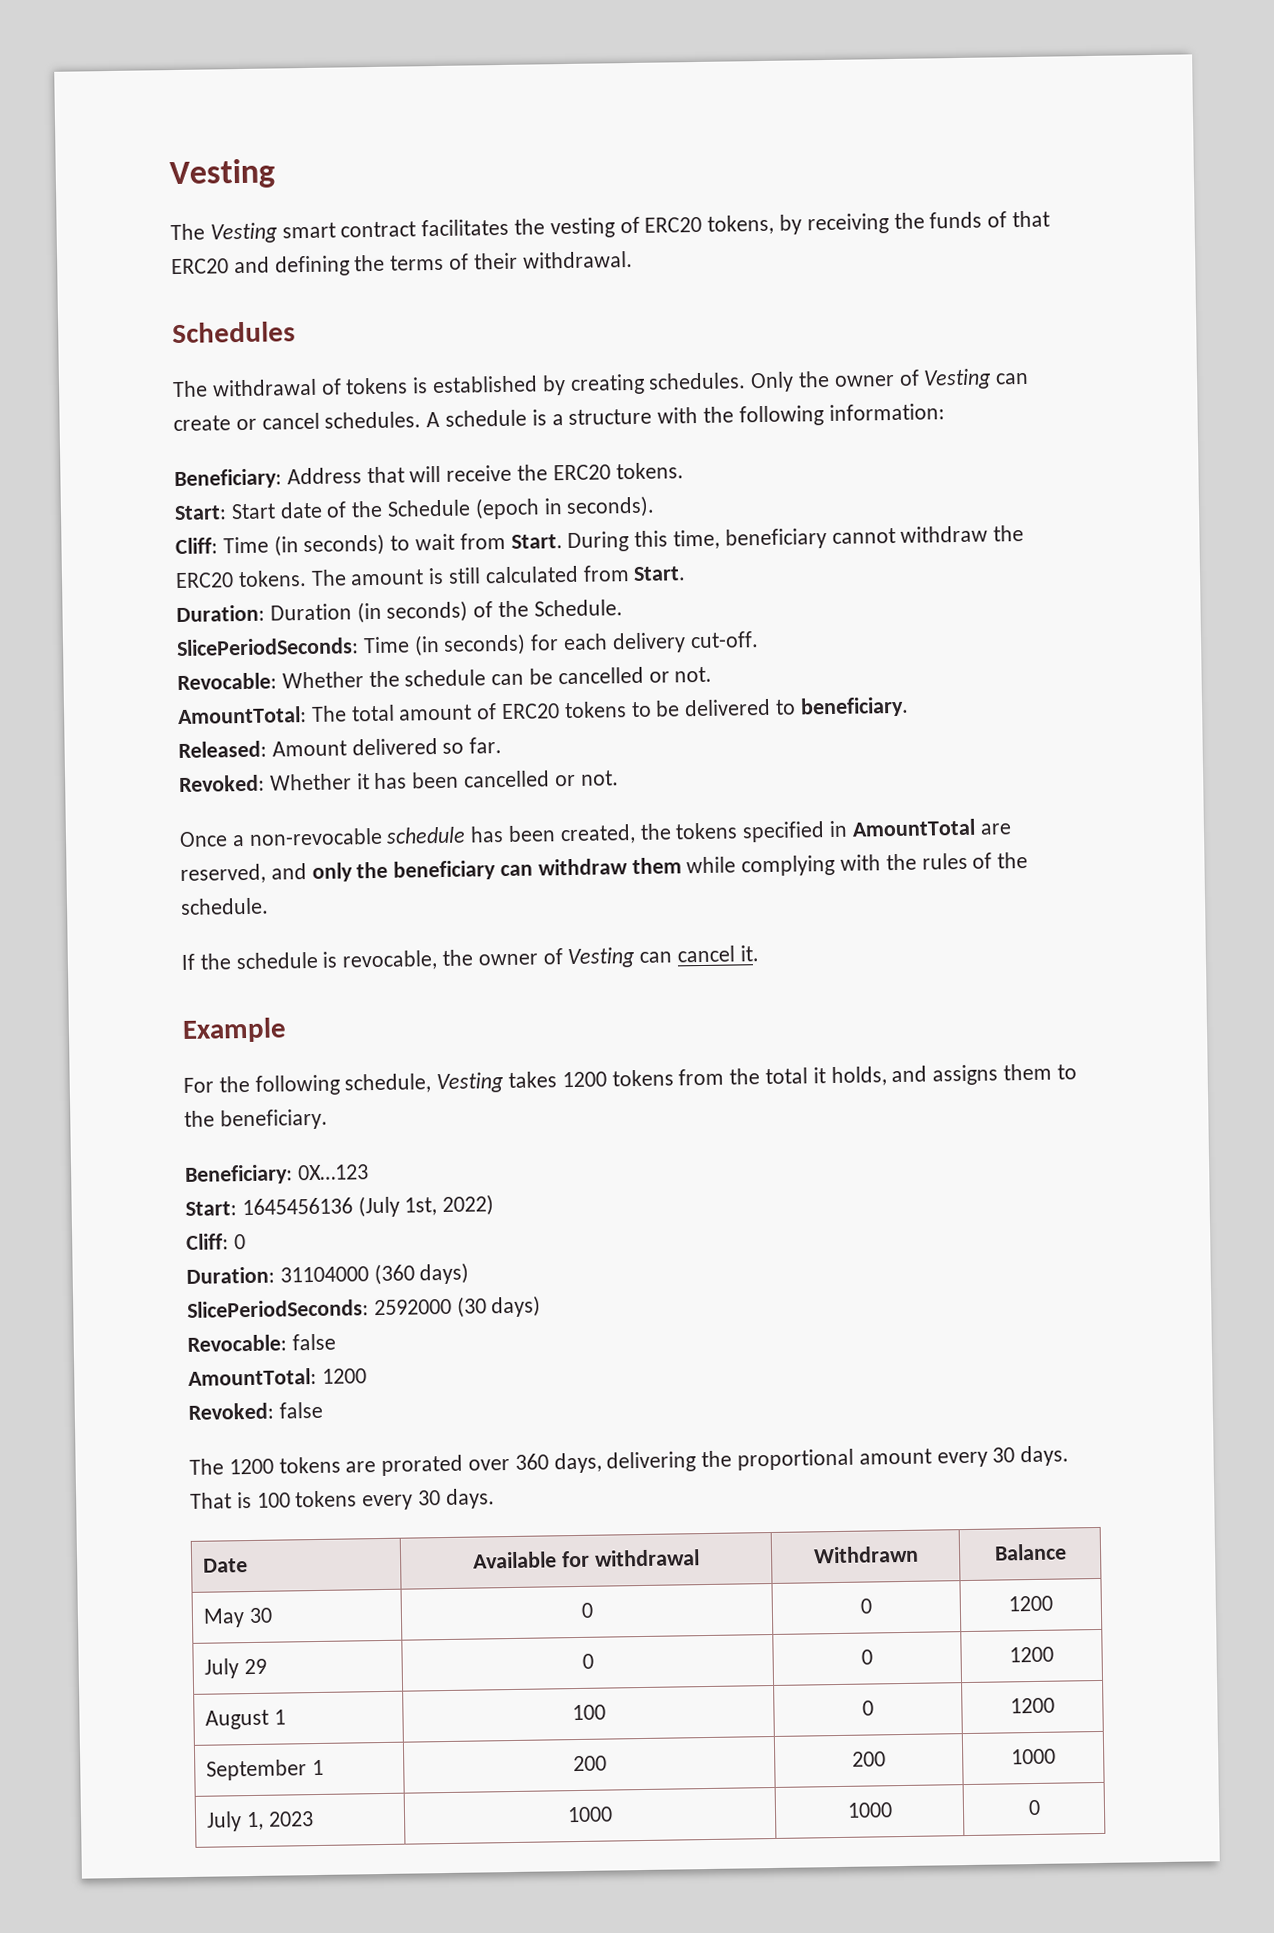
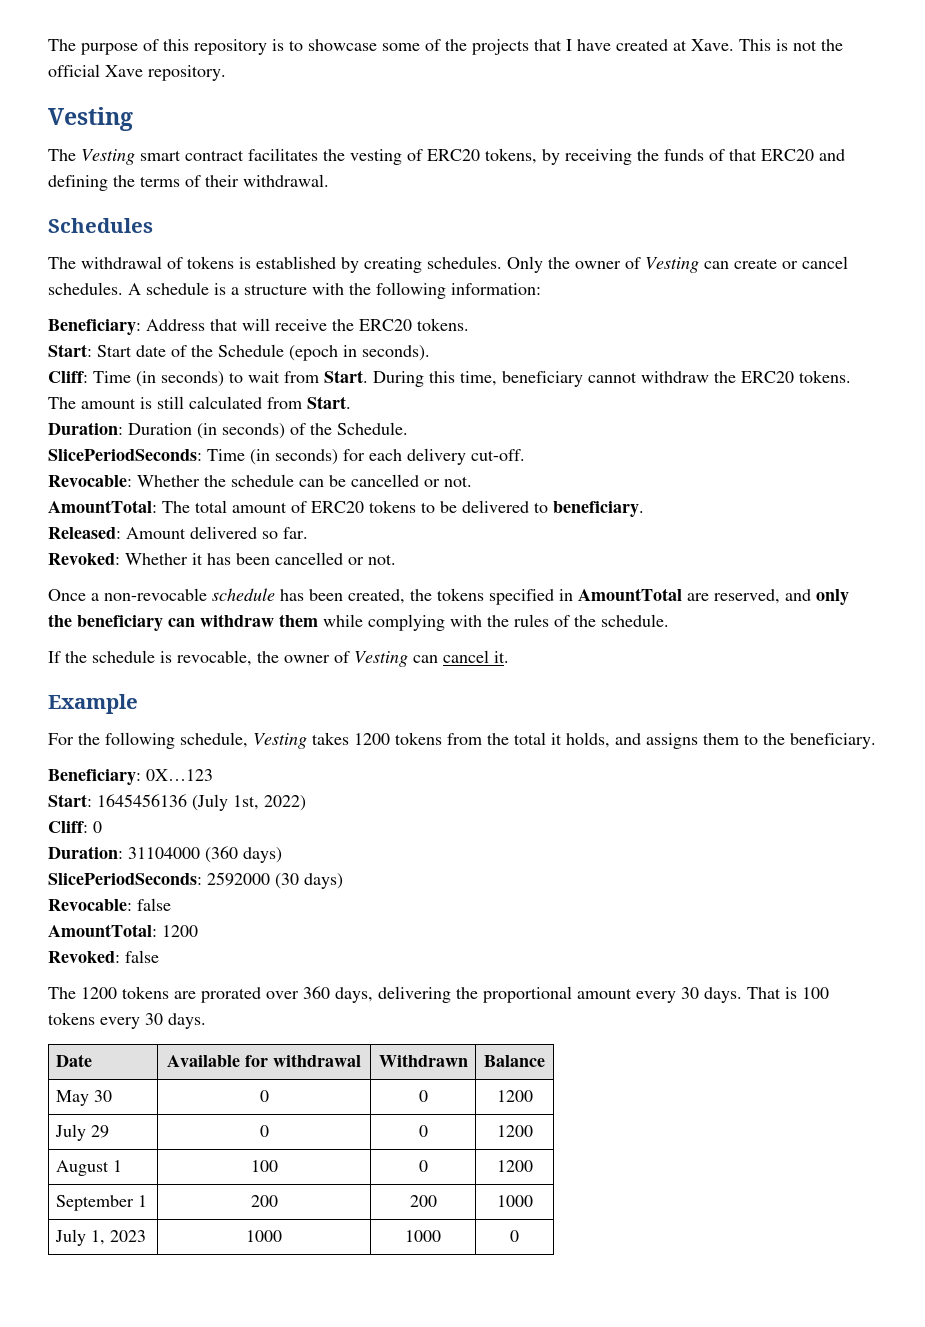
(169, 174) none -> [48,39,843,55] [48,64,226,81] The purpose of this repository is to showcase some of the projects that I have created at Xave. This is not the official Xave repository. //

